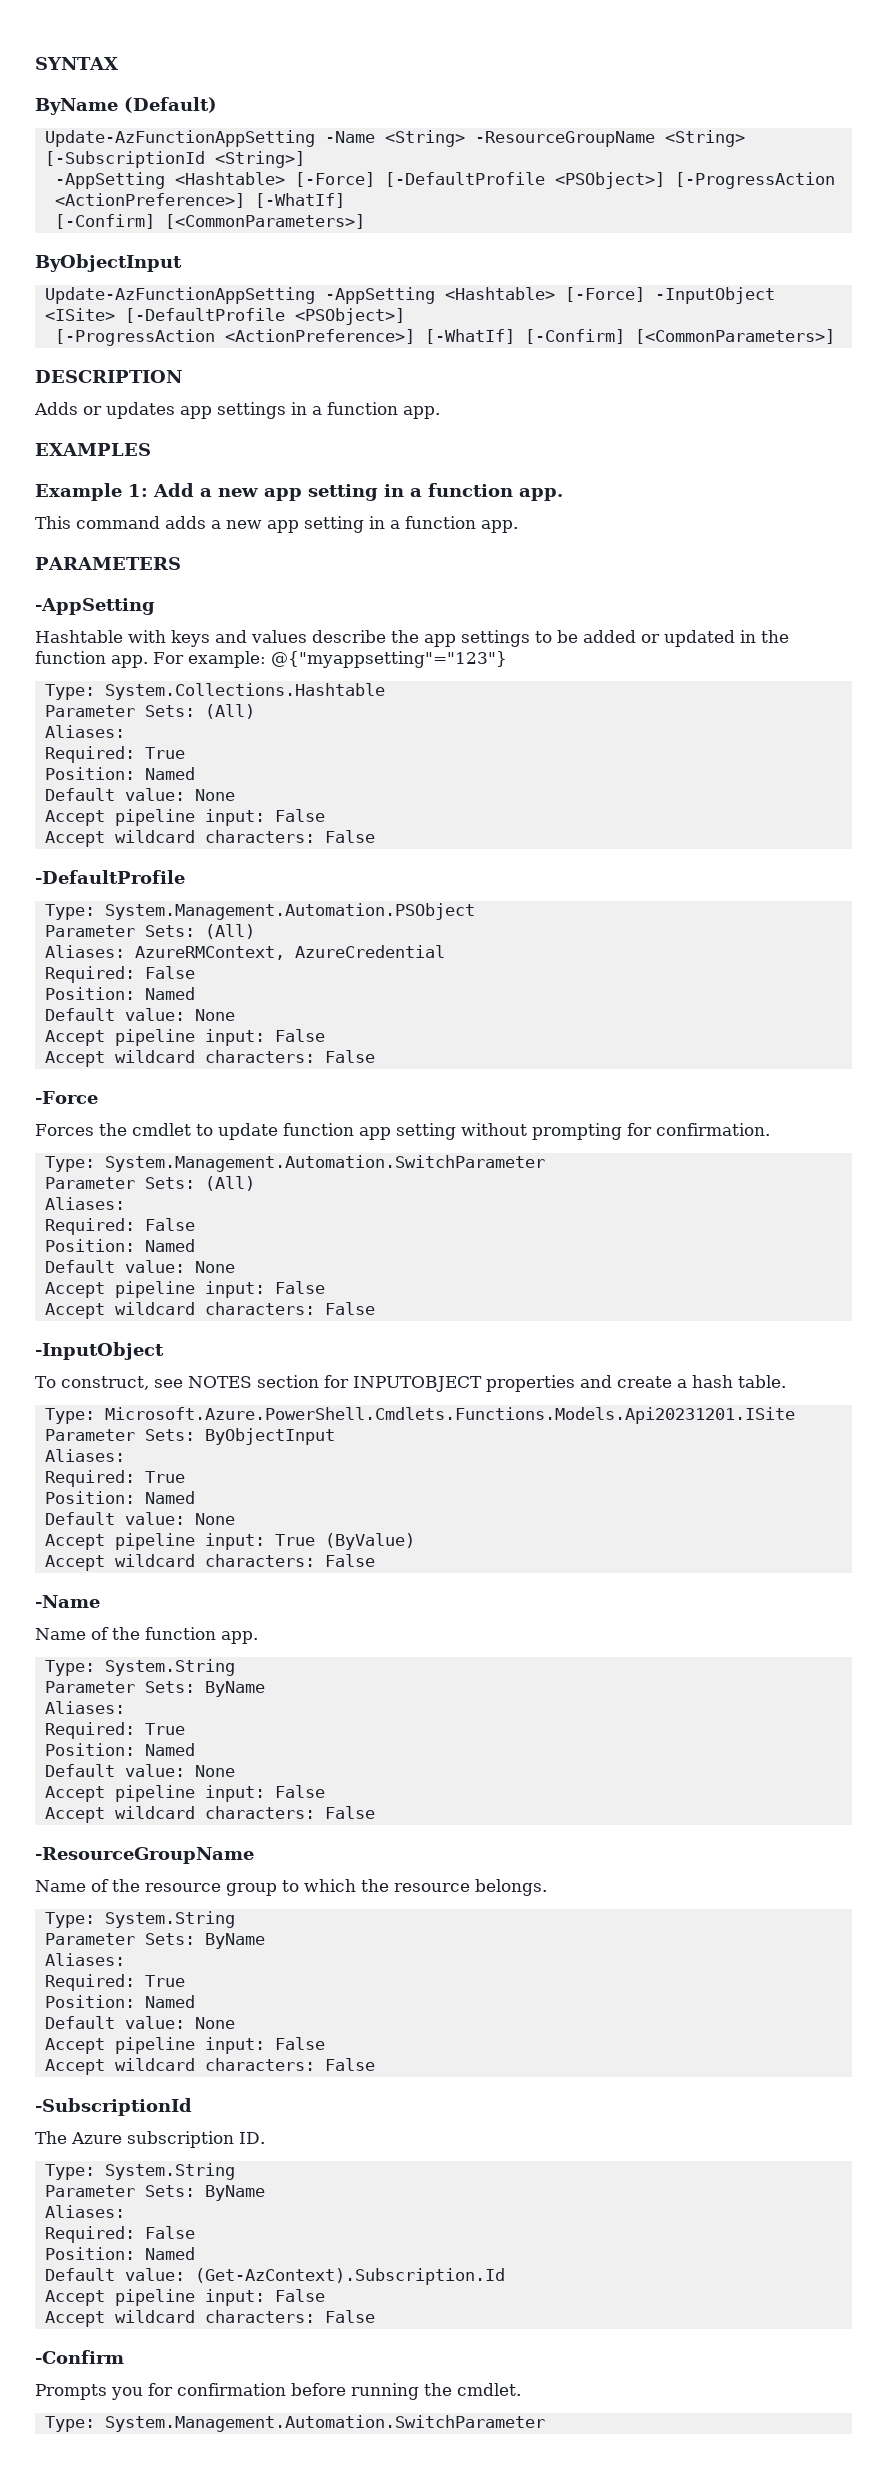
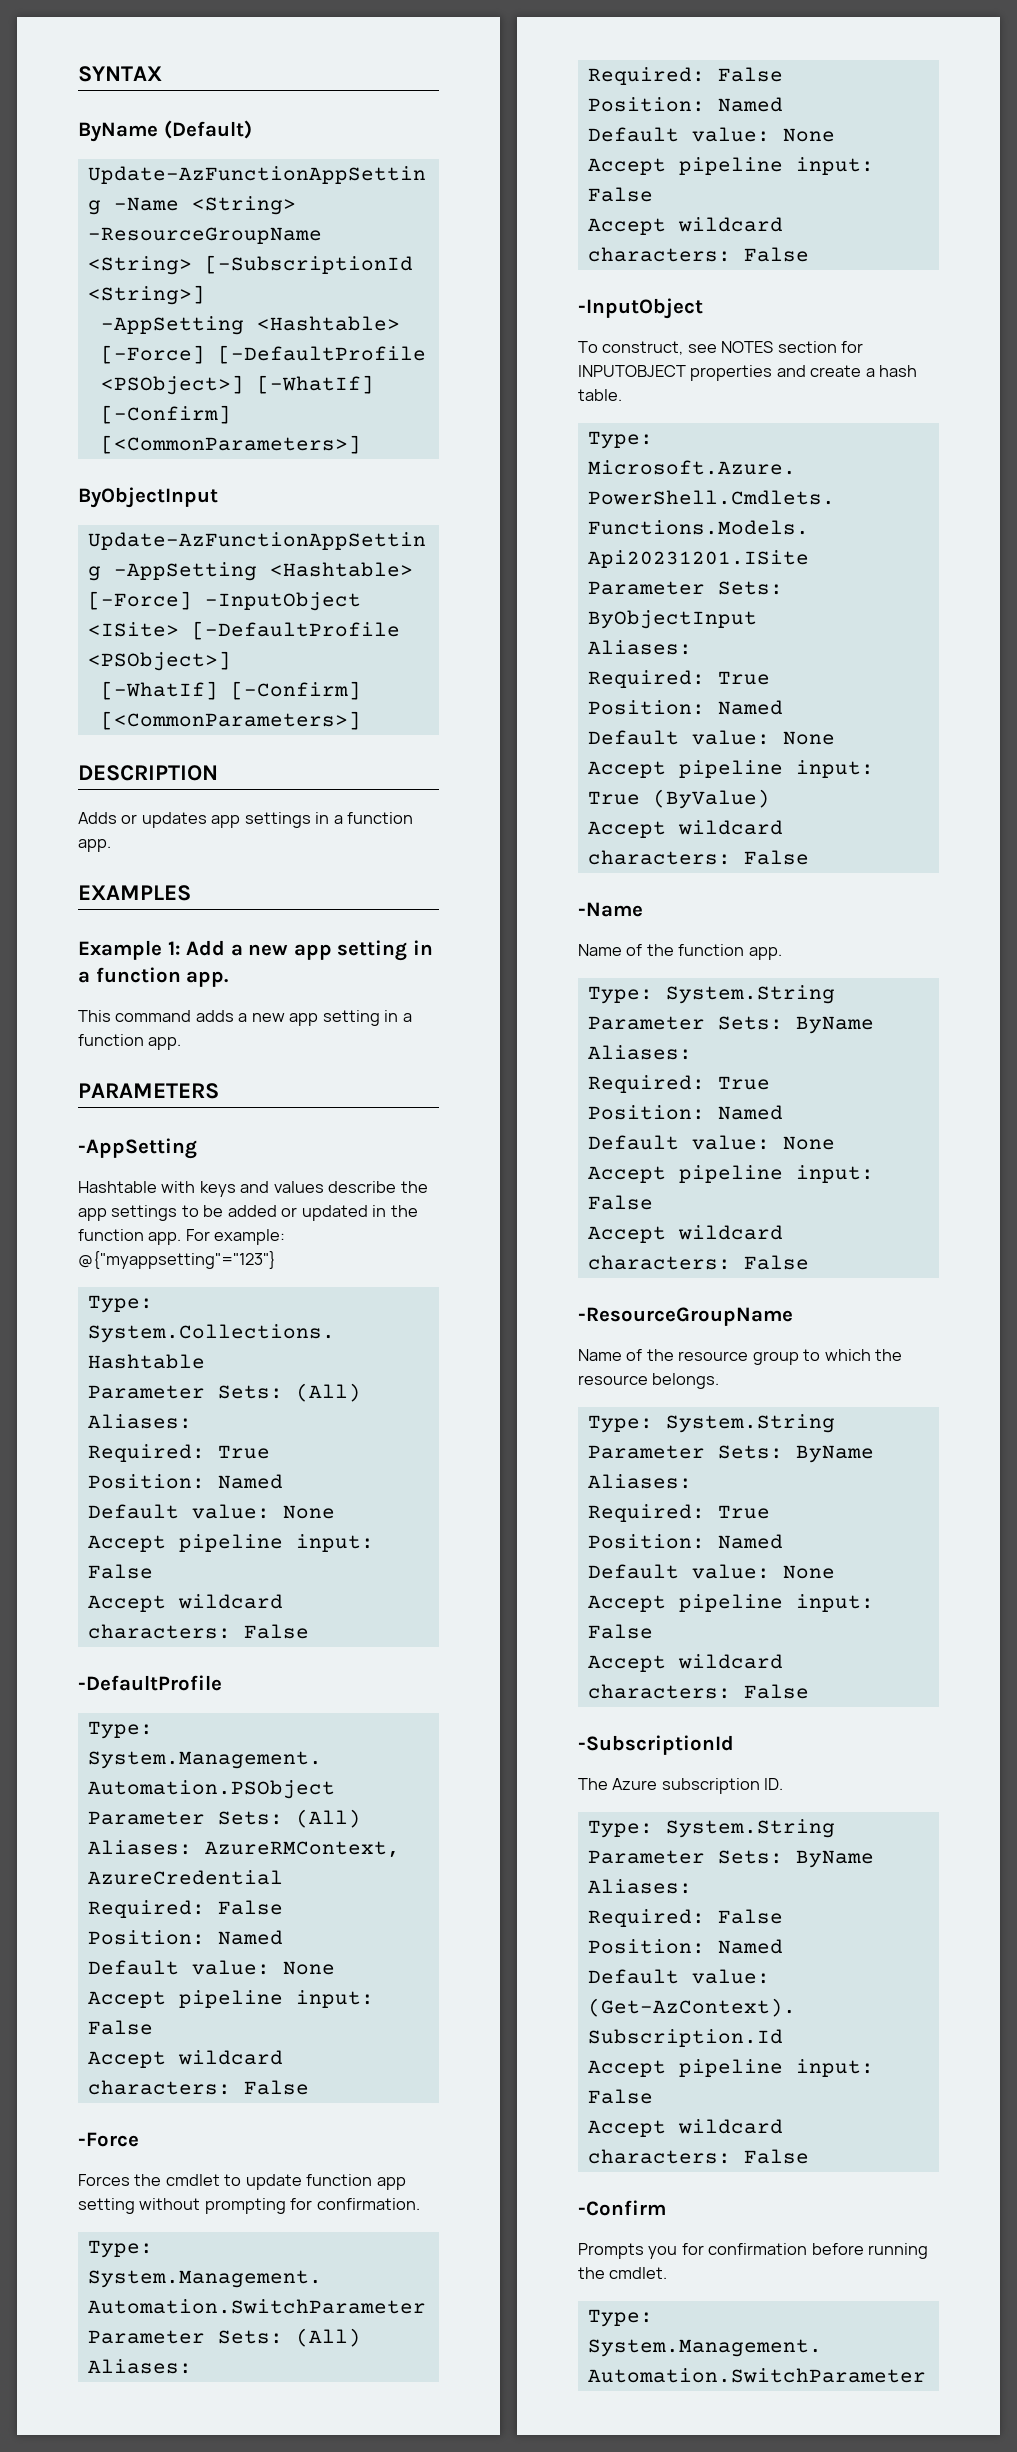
[674,172,835,189] [54,193,245,208] [-ProgressAction <ActionPreference>] -> (244, 385) none
[54,329,415,346] [-ProgressAction <ActionPreference>] -> (231, 661) none

